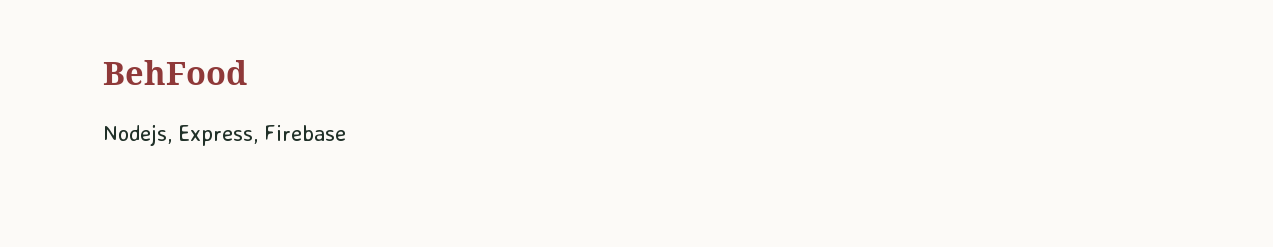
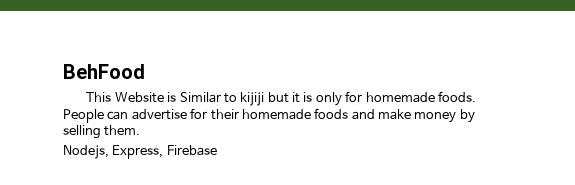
(247, 72) none -> [86,91,476,106] [63,108,475,123] [63,125,141,139] // This Website is Similar to kijiji but it is only for homemade foods. People can advertise for their homemade foods and make money by selling them.

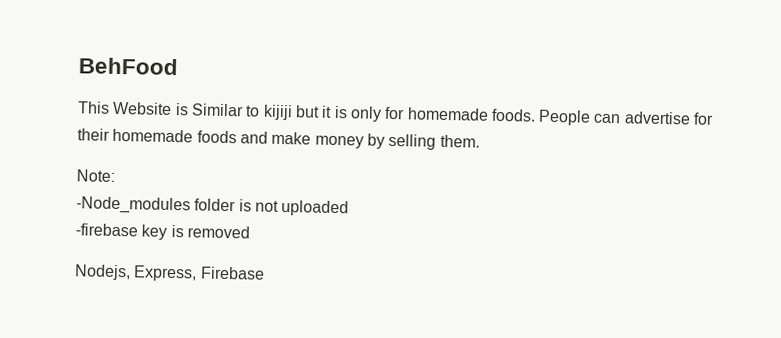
(141, 130) none -> [76,169,115,182] [76,196,350,217] [75,223,250,240] // Note: // -Node_modules folder is not uploaded // -firebase key is removed

